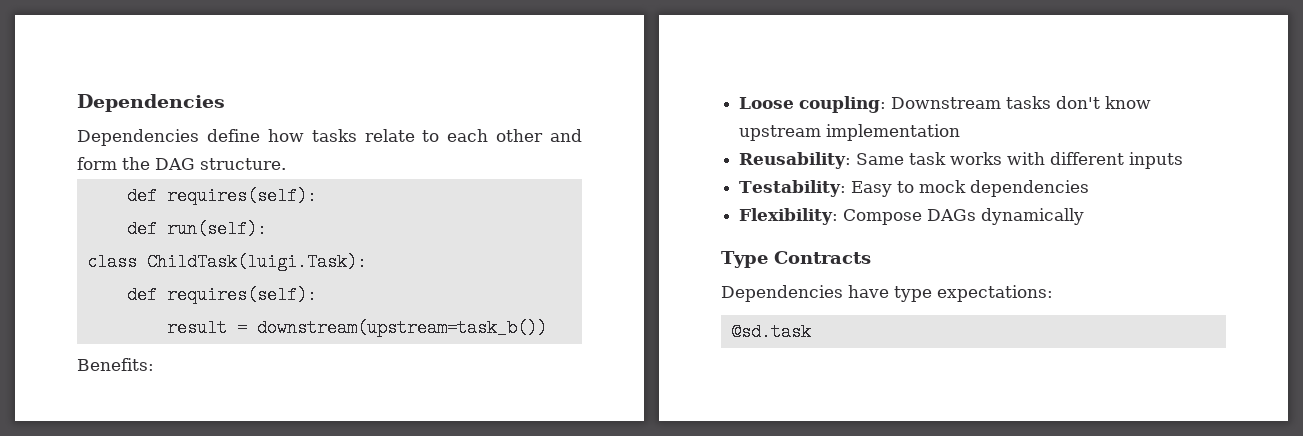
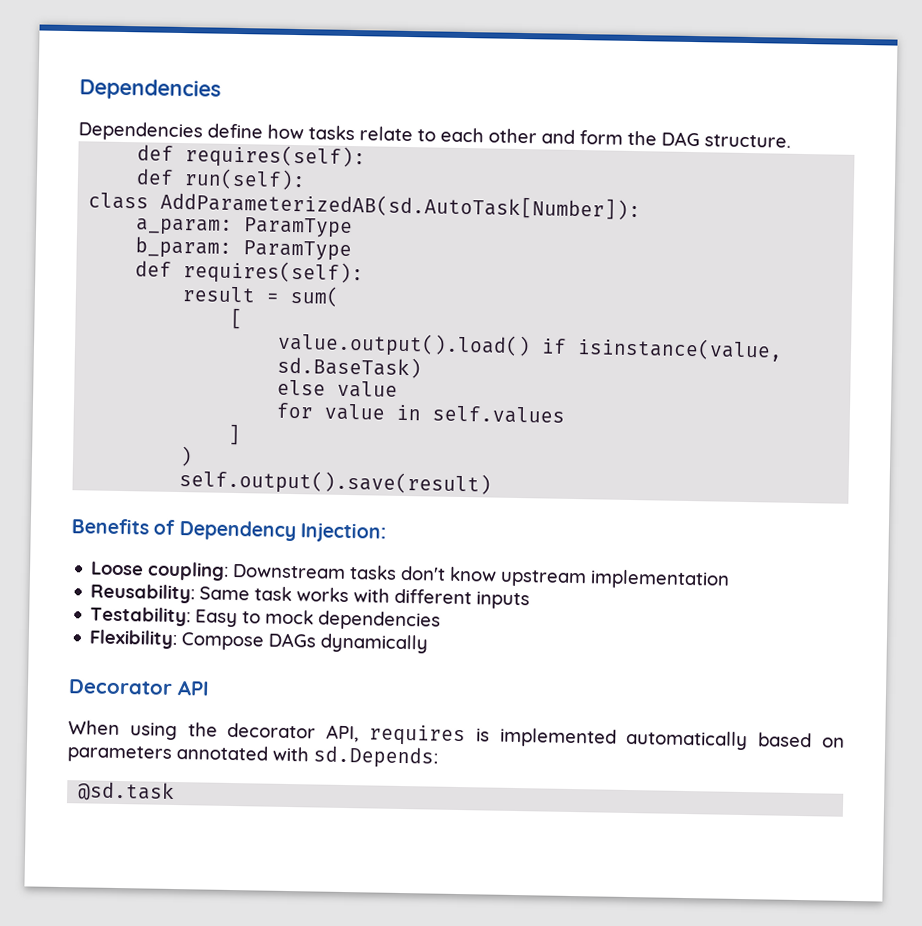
[146,253,367,271] ChildTask(luigi.Task): -> [160,190,642,221] [135,217,354,239] [135,236,353,262] AddParameterizedAB(sd.AutoTask[Number]): // a_param: ParamType // b_param: ParamType
[256,319,547,337] [77,358,154,371] downstream(upstream=task_b()) // Benefits: -> [290,285,341,307] [230,307,244,330] [277,331,784,362] [277,355,423,379] [277,379,399,398] [276,402,566,424] [228,423,242,446] [179,446,194,467] [179,469,493,497] [71,518,386,543] sum( // [ // value.output().load() if isinstance(value, sd.BaseTask) // else value // for value in self.values // ] // ) // self.output().save(result) // Benefits of Dependency Injection:
[721,251,871,268] [721,285,1053,302] Type Contracts // Dependencies have type expectations: -> [68,679,210,696] [68,720,845,751] [67,745,438,769] Decorator API // When using the decorator API, requires is implemented automatically based on parameters annotated with sd.Depends:

